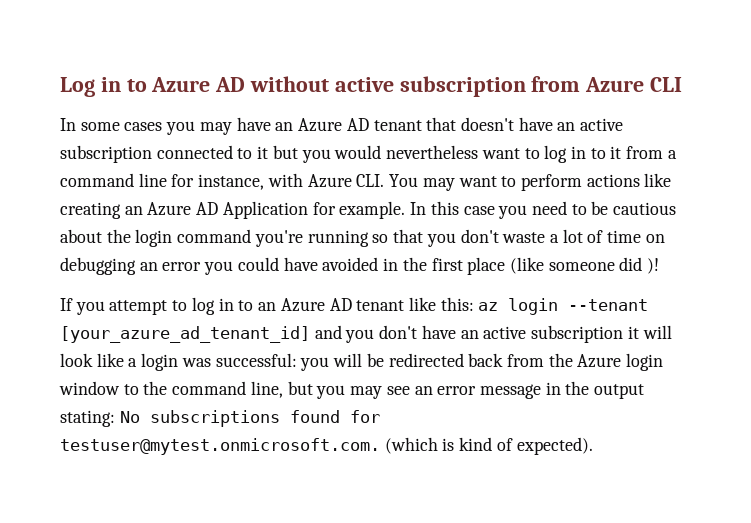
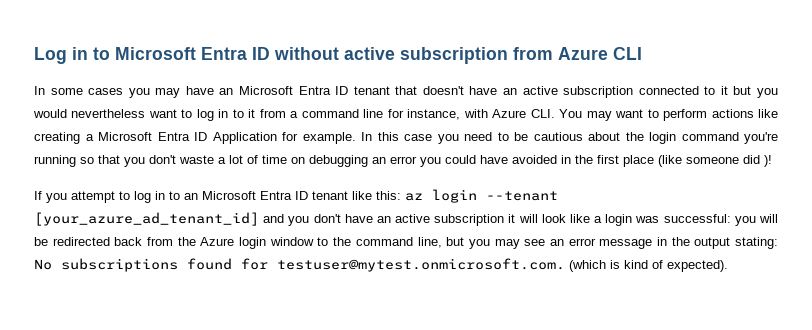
[151,77,246,92] Azure AD -> [115,47,270,60] Microsoft Entra ID
[298,118,369,132] Azure AD -> [239,86,349,95] Microsoft Entra ID
[124,202,219,216] an Azure AD -> [85,132,207,141] a Microsoft Entra ID
[280,298,352,312] Azure AD -> [202,191,308,200] Microsoft Entra ID

